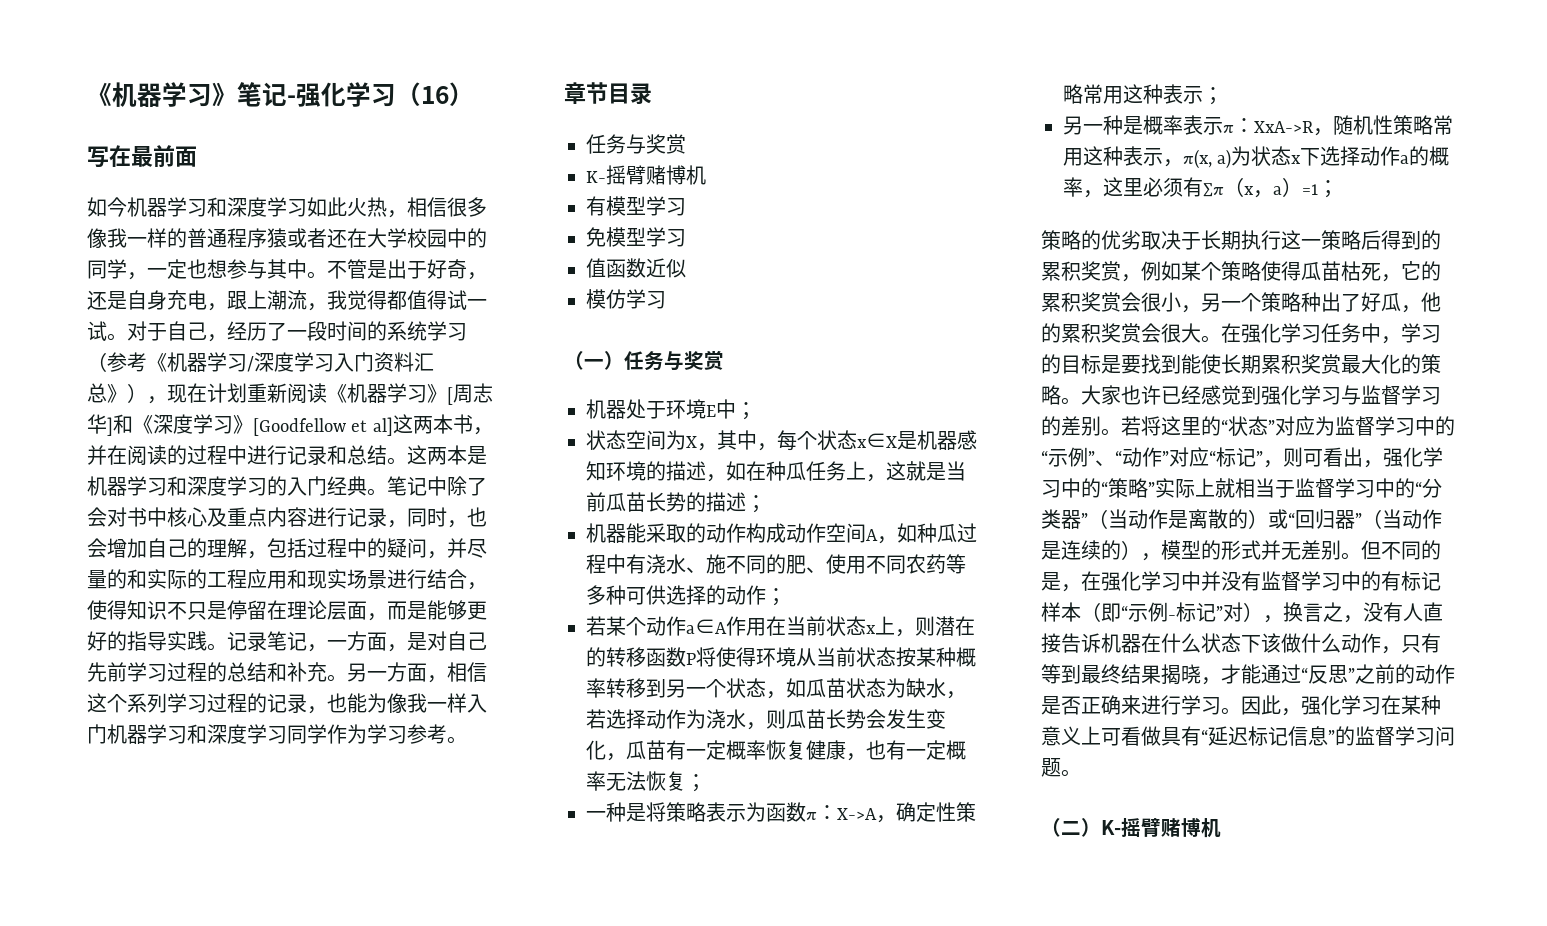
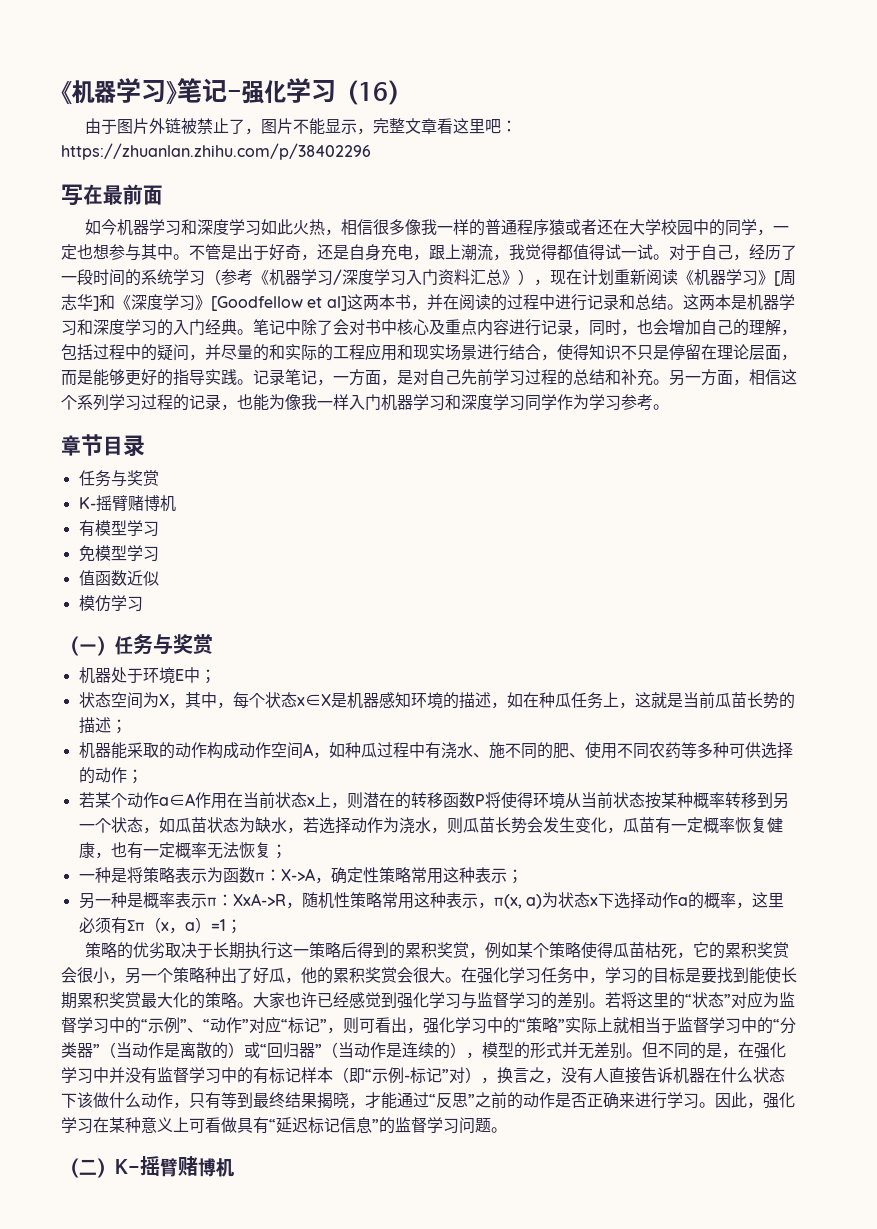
(474, 94) none -> [85,118,518,135] [61,143,371,160] // 由于图片外链被禁止了，图片不能显示，完整文章看这里吧：https://zhuanlan.zhihu.com/p/38402296

